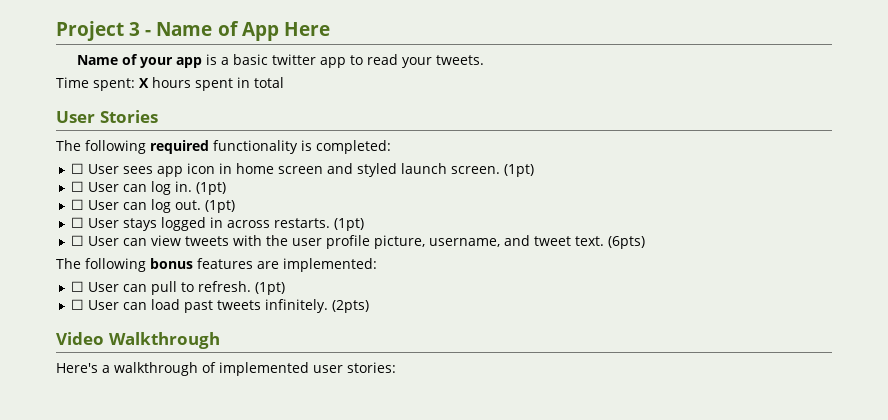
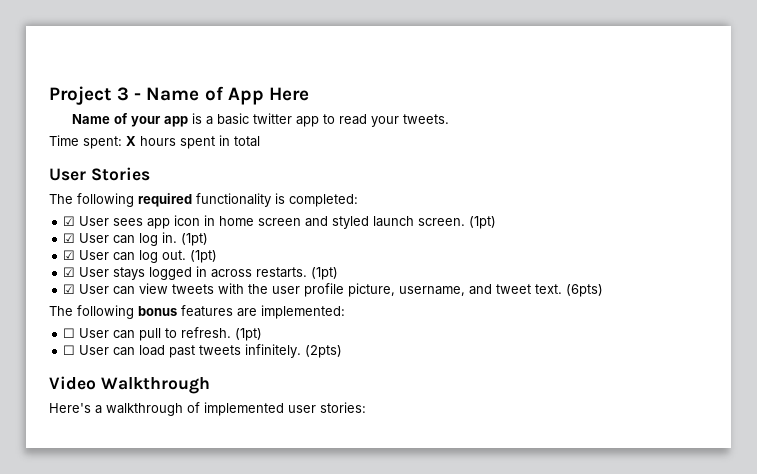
[70,163,84,174] ☐ -> [63,216,76,226] ☑
[70,181,84,192] ☐ -> [63,233,76,243] ☑
[70,199,84,210] ☐ -> [63,250,76,260] ☑
[70,217,84,228] ☐ -> [63,267,76,277] ☑
[70,235,84,246] ☐ -> [63,284,76,294] ☑

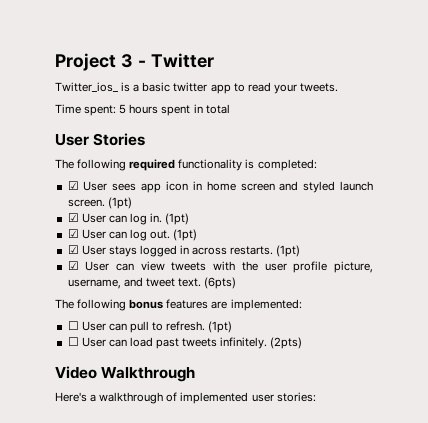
[146,86,309,105] [71,113,188,127] Name of App Here // Name of your app -> [150,53,214,68] [55,82,118,92] Twitter // Twitter_ios_
[126,136,136,146] X -> [119,104,127,114] 5

